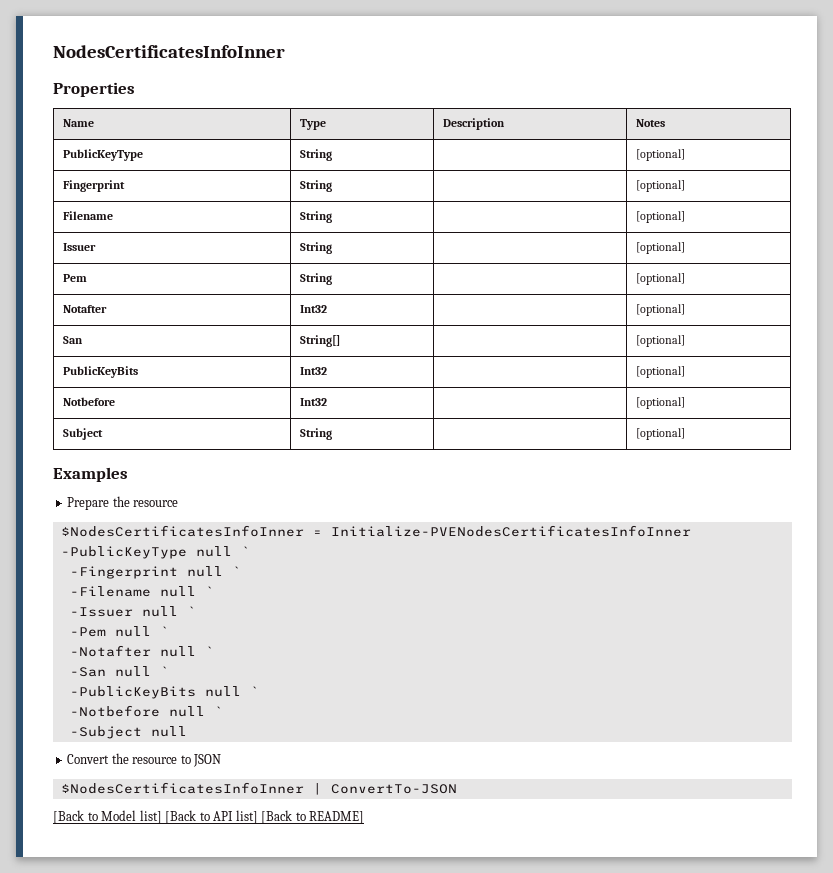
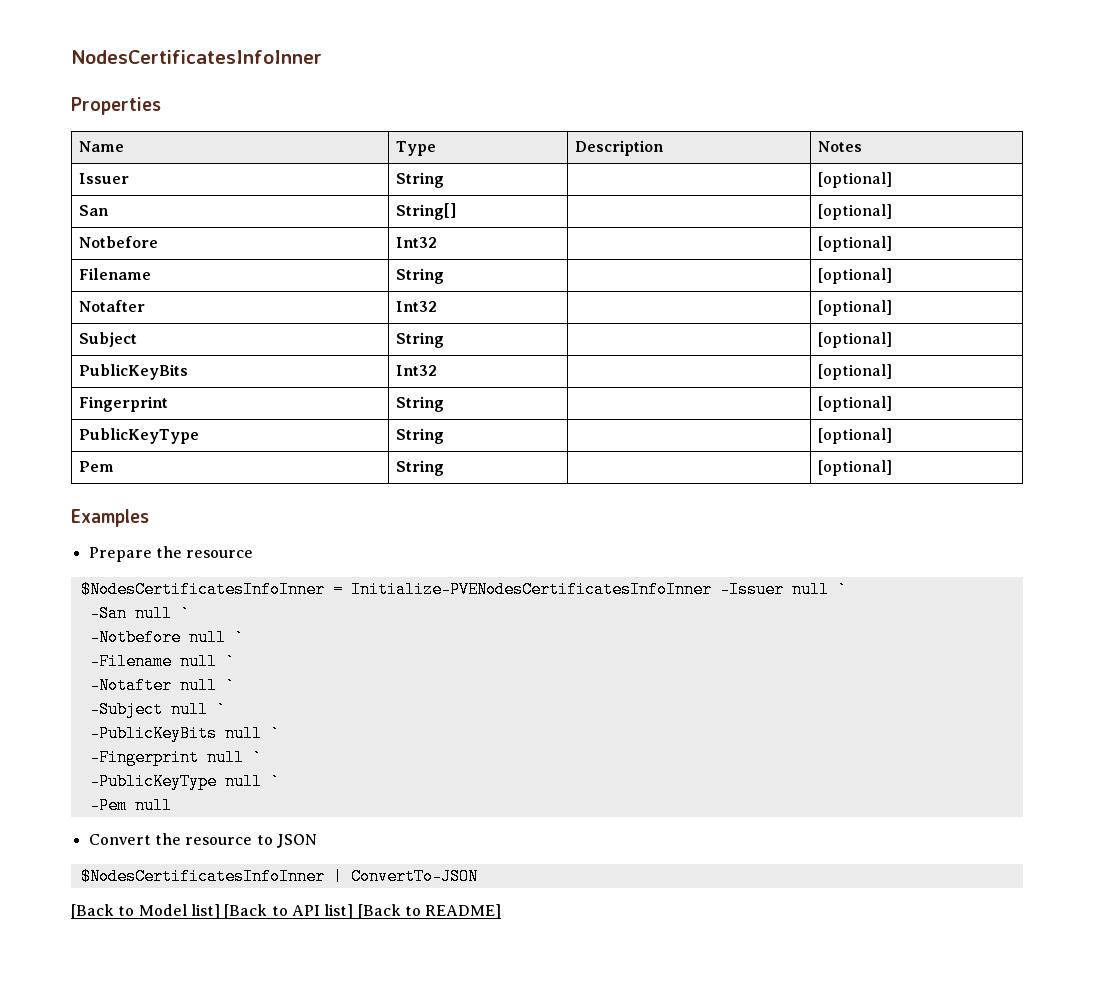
[62,149,143,161] [299,149,332,161] [635,149,685,161] [62,180,125,192] [299,180,332,192] [635,180,685,192] [62,211,113,220] [299,211,332,223] [635,211,685,223] [62,243,96,251] [299,242,332,254] [635,242,685,254] [62,274,87,282] PublicKeyType | String | | [optional] // Fingerprint | String | | [optional] // Filename | String | | [optional] // Issuer | String | | [optional] // Pem -> [79,173,130,184] [396,172,445,188] [818,172,893,188] [79,205,110,216] [396,203,457,220] [818,204,893,220] [79,236,159,248] [396,237,438,248] [818,236,893,252] [79,268,152,280] Issuer | String | | [optional] // San | String[] | | [optional] // Notbefore | Int32 | | [optional] // Filename
[62,336,83,344] [299,335,340,347] San | String[] -> [79,332,138,347] [396,332,445,348] Subject | String
[62,397,115,406] [299,398,327,406] [635,397,685,409] [62,428,103,440] Notbefore | Int32 | | [optional] // Subject -> [79,396,169,412] [396,396,445,412] [818,396,893,412] [79,428,200,444] [396,428,445,444] [818,428,893,444] [79,461,115,472] Fingerprint | String | | [optional] // PublicKeyType | String | | [optional] // Pem
[60,546,187,559] -PublicKeyType -> [719,581,847,598] [89,605,190,622] [89,629,244,646] [89,653,235,670] [89,677,235,694] [89,701,226,718] [89,725,217,742] -Issuer null ` // -San null ` // -Notbefore null ` // -Filename null ` // -Notafter null ` // -Subject null ` // -PublicKeyBits
[69,586,214,597] [69,607,133,617] -Filename null ` // -Issuer -> [89,773,217,790] -PublicKeyType
[159,626,169,636] [69,645,214,657] [69,666,169,677] [69,686,259,699] [69,705,223,717] [69,726,187,739] ` // -Notafter null ` // -San null ` // -PublicKeyBits null ` // -Notbefore null ` // -Subject null -> (172, 805) none

